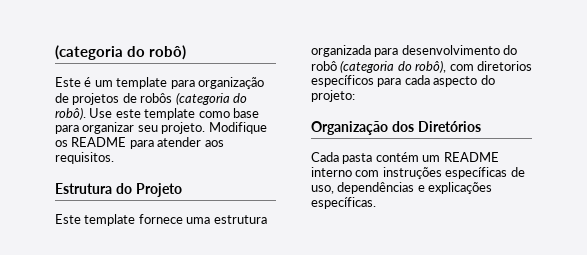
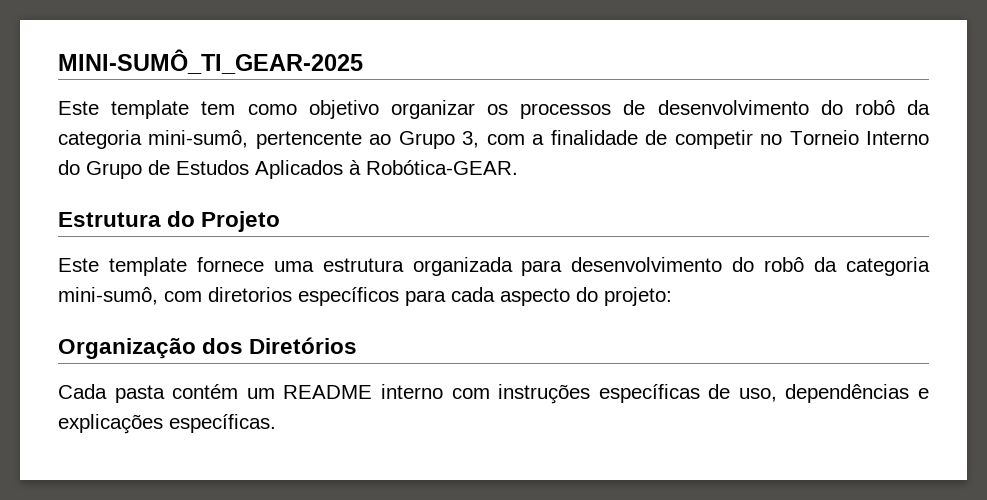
[55,45,186,60] [55,77,264,89] [55,92,247,105] [55,107,259,120] [55,122,267,134] [55,137,224,149] [55,152,114,164] (categoria do robô) // Este é um template para organização de projetos de robôs (categoria do robô). Use este template como base para organizar seu projeto. Modifique os README para atender aos requisitos. -> [58,49,363,74] [58,100,930,119] [58,130,929,149] [58,160,518,179] MINI-SUMÔ_TI_GEAR-2025 // Este template tem como objetivo organizar os processos de desenvolvimento do robô da categoria mini-sumô, pertencente ao Grupo 3, com a finalidade de competir no Torneio Interno do Grupo de Estudos Aplicados à Robótica-GEAR.
[340,60,447,73] (categoria do robô), -> [814,257,930,276] [58,287,158,305] da categoria mini-sumô,

